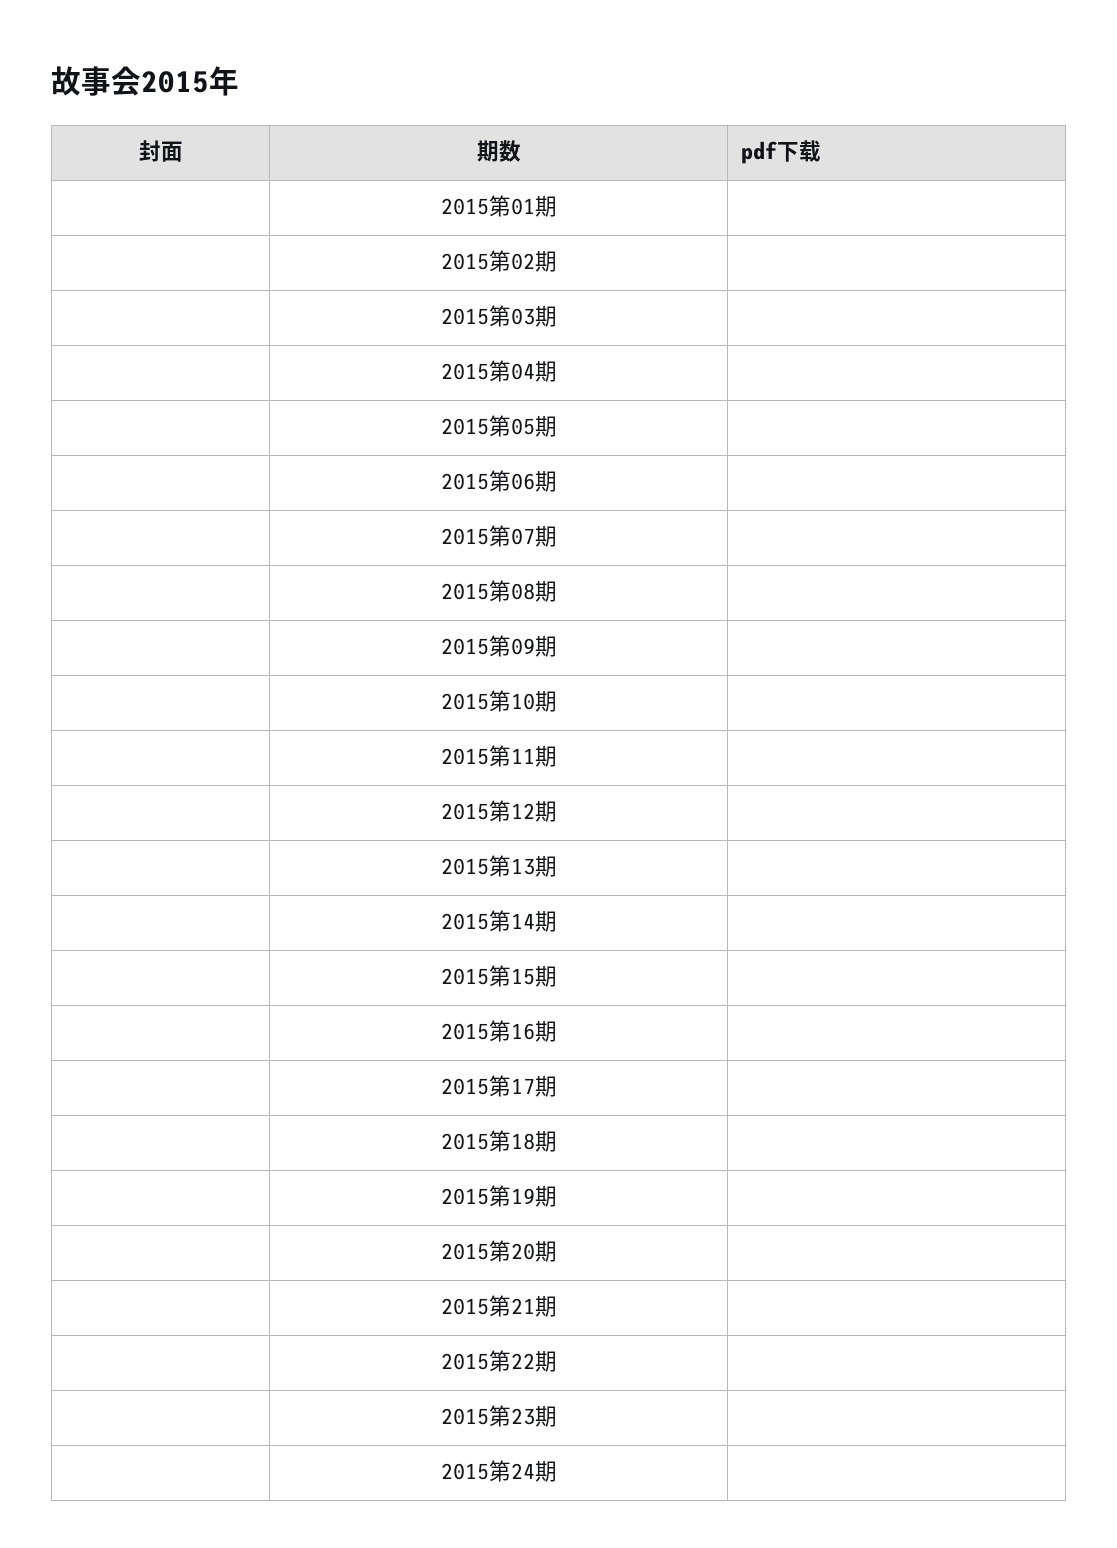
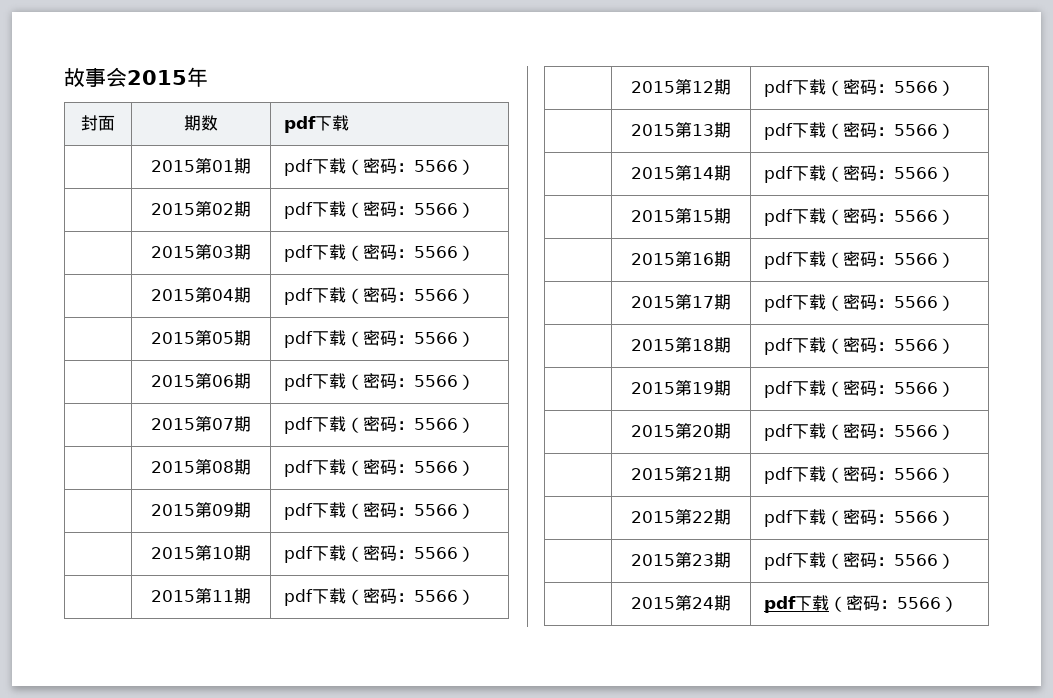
[440,250,557,272] [440,305,557,327] [440,360,557,382] [440,415,557,437] [440,470,557,492] [440,525,557,547] [440,580,557,602] [440,635,557,657] [440,690,557,712] [440,745,557,767] [440,800,557,822] [440,855,557,877] [440,910,557,932] [440,965,557,987] [440,1020,557,1042] [440,1075,557,1097] [440,1130,557,1152] [440,1185,557,1207] [440,1240,557,1262] [440,1295,557,1317] [440,1350,557,1372] [440,1405,557,1427] [440,1460,557,1482] // | 2015第02期 | // | 2015第03期 | // | 2015第04期 | // | 2015第05期 | // | 2015第06期 | // | 2015第07期 | // | 2015第08期 | // | 2015第09期 | // | 2015第10期 | // | 2015第11期 | // | 2015第12期 | // | 2015第13期 | // | 2015第14期 | // | 2015第15期 | // | 2015第16期 | // | 2015第17期 | // | 2015第18期 | // | 2015第19期 | // | 2015第20期 | // | 2015第21期 | // | 2015第22期 | // | 2015第23期 | // | 2015第24期 | -> [283,158,475,176] [151,201,252,217] [283,201,475,219] [151,244,252,260] [283,244,475,262] [151,287,252,303] [283,287,475,305] [151,330,252,346] [283,330,475,348] [151,373,252,389] [283,373,475,391] [151,416,252,432] [283,416,475,434] [151,459,252,475] [283,459,475,477] [151,502,252,518] [283,502,475,520] [151,545,252,561] [283,545,475,563] [151,588,252,604] [283,588,475,606] [631,79,731,95] [763,79,955,97] [631,122,731,138] [763,122,955,140] [631,165,731,181] [763,165,955,183] [631,208,731,224] [763,208,955,226] [631,251,731,267] [763,251,955,269] [631,294,731,310] [763,294,955,312] [631,337,731,353] [763,337,955,355] [631,380,731,396] [763,380,955,398] [631,423,731,439] [763,423,955,441] [631,466,731,482] [763,466,955,484] [631,509,731,525] [763,509,955,527] [631,552,731,568] [763,552,955,570] [631,595,731,611] [763,595,958,613] pdf下载（密码：5566） // | 2015第02期 | pdf下载（密码：5566） // | 2015第03期 | pdf下载（密码：5566） // | 2015第04期 | pdf下载（密码：5566） // | 2015第05期 | pdf下载（密码：5566） // | 2015第06期 | pdf下载（密码：5566） // | 2015第07期 | pdf下载（密码：5566） // | 2015第08期 | pdf下载（密码：5566） // | 2015第09期 | pdf下载（密码：5566） // | 2015第10期 | pdf下载（密码：5566） // | 2015第11期 | pdf下载（密码：5566） // | 2015第12期 | pdf下载（密码：5566） // | 2015第13期 | pdf下载（密码：5566） // | 2015第14期 | pdf下载（密码：5566） // | 2015第15期 | pdf下载（密码：5566） // | 2015第16期 | pdf下载（密码：5566） // | 2015第17期 | pdf下载（密码：5566） // | 2015第18期 | pdf下载（密码：5566） // | 2015第19期 | pdf下载（密码：5566） // | 2015第20期 | pdf下载（密码：5566） // | 2015第21期 | pdf下载（密码：5566） // | 2015第22期 | pdf下载（密码：5566） // | 2015第23期 | pdf下载（密码：5566） // | 2015第24期 | pdf下载（密码：5566）

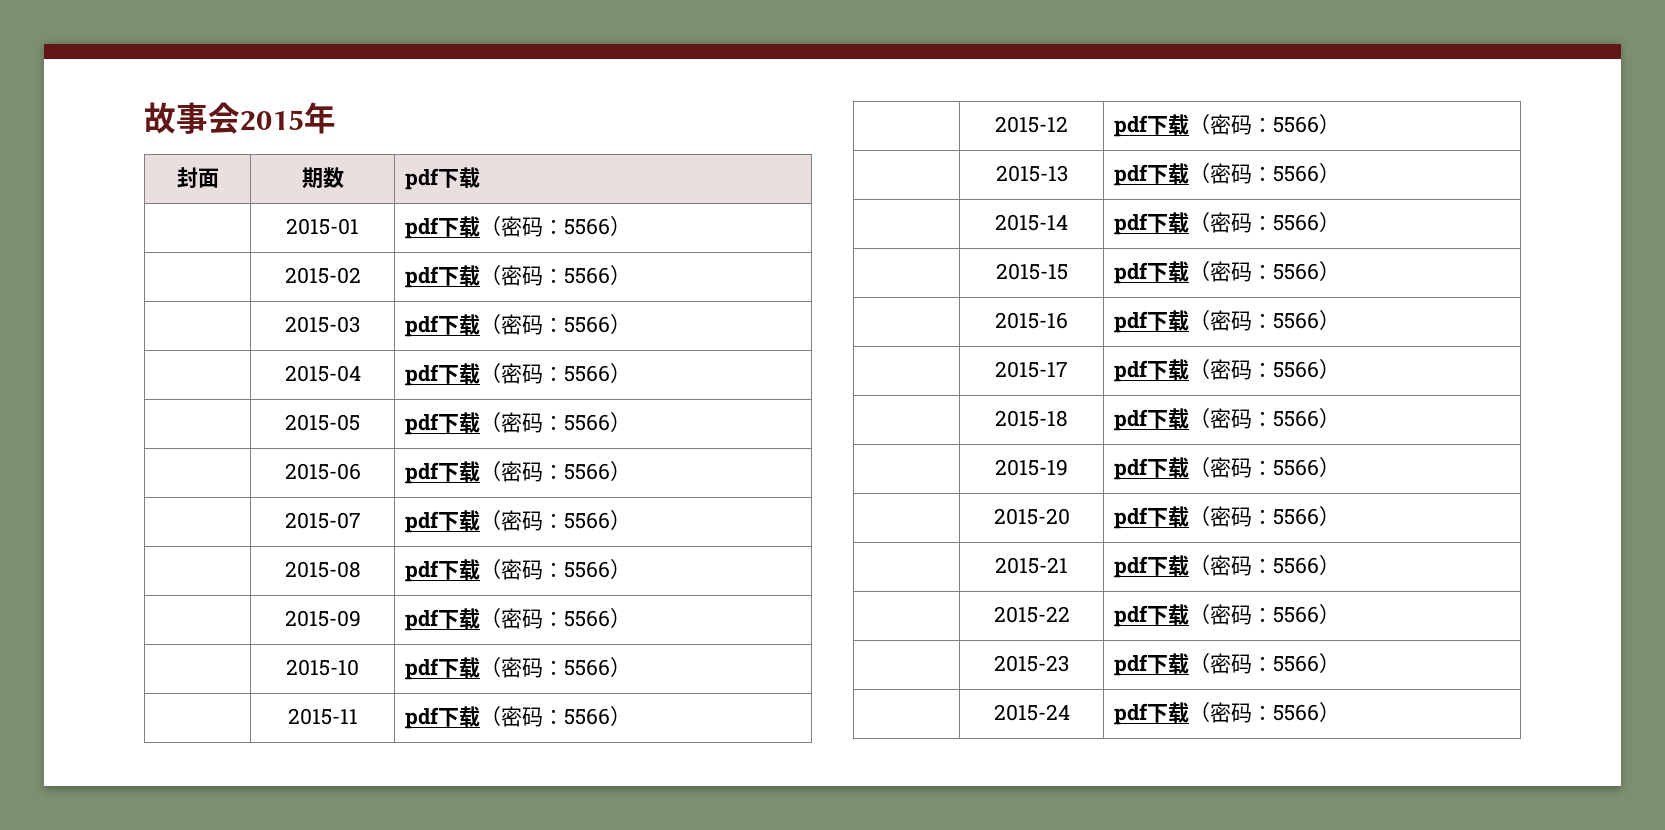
[151,158,252,174] [283,158,475,176] [151,201,252,217] [283,201,475,219] [151,244,252,260] [283,244,475,262] [151,287,252,303] [283,287,475,305] [151,330,252,346] [283,330,475,348] [151,373,252,389] [283,373,475,391] [151,416,252,432] [283,416,475,434] [151,459,252,475] [283,459,475,477] [151,502,252,518] [283,502,475,520] [151,545,252,561] [283,545,475,563] [151,588,252,604] [283,588,475,606] [631,79,731,95] [763,79,955,97] [631,122,731,138] [763,122,955,140] [631,165,731,181] [763,165,955,183] [631,208,731,224] [763,208,955,226] [631,251,731,267] [763,251,955,269] [631,294,731,310] [763,294,955,312] [631,337,731,353] [763,337,955,355] [631,380,731,396] [763,380,955,398] [631,423,731,439] [763,423,955,441] [631,466,731,482] [763,466,955,484] [631,509,731,525] [763,509,955,527] [631,552,731,568] [763,552,955,570] [631,595,731,611] 2015第01期 | pdf下载（密码：5566） // | 2015第02期 | pdf下载（密码：5566） // | 2015第03期 | pdf下载（密码：5566） // | 2015第04期 | pdf下载（密码：5566） // | 2015第05期 | pdf下载（密码：5566） // | 2015第06期 | pdf下载（密码：5566） // | 2015第07期 | pdf下载（密码：5566） // | 2015第08期 | pdf下载（密码：5566） // | 2015第09期 | pdf下载（密码：5566） // | 2015第10期 | pdf下载（密码：5566） // | 2015第11期 | pdf下载（密码：5566） // | 2015第12期 | pdf下载（密码：5566） // | 2015第13期 | pdf下载（密码：5566） // | 2015第14期 | pdf下载（密码：5566） // | 2015第15期 | pdf下载（密码：5566） // | 2015第16期 | pdf下载（密码：5566） // | 2015第17期 | pdf下载（密码：5566） // | 2015第18期 | pdf下载（密码：5566） // | 2015第19期 | pdf下载（密码：5566） // | 2015第20期 | pdf下载（密码：5566） // | 2015第21期 | pdf下载（密码：5566） // | 2015第22期 | pdf下载（密码：5566） // | 2015第23期 | pdf下载（密码：5566） // | 2015第24期 -> [286,218,359,235] [405,216,632,239] [284,267,361,284] [405,265,632,288] [285,316,360,333] [405,314,632,337] [284,365,361,382] [405,363,632,386] [285,414,360,431] [405,412,632,435] [284,463,361,480] [405,461,632,484] [284,512,361,529] [405,510,632,533] [284,561,361,578] [405,559,632,582] [284,610,361,627] [405,608,632,631] [286,659,359,676] [405,657,632,680] [287,708,358,725] [405,706,632,729] [995,116,1068,133] [1114,114,1341,137] [995,165,1068,182] [1114,163,1341,186] [995,214,1068,231] [1114,212,1341,235] [995,263,1068,280] [1114,261,1341,284] [995,312,1068,329] [1114,310,1341,333] [995,361,1068,378] [1114,359,1341,382] [995,410,1068,427] [1114,408,1341,431] [995,459,1068,476] [1114,457,1341,480] [993,508,1070,525] [1114,506,1341,529] [995,557,1068,574] [1114,555,1341,578] [993,606,1070,623] [1114,604,1341,627] [994,655,1069,672] [1114,653,1341,676] [993,704,1070,721] 2015-01 | pdf下载（密码：5566） // | 2015-02 | pdf下载（密码：5566） // | 2015-03 | pdf下载（密码：5566） // | 2015-04 | pdf下载（密码：5566） // | 2015-05 | pdf下载（密码：5566） // | 2015-06 | pdf下载（密码：5566） // | 2015-07 | pdf下载（密码：5566） // | 2015-08 | pdf下载（密码：5566） // | 2015-09 | pdf下载（密码：5566） // | 2015-10 | pdf下载（密码：5566） // | 2015-11 | pdf下载（密码：5566） // | 2015-12 | pdf下载（密码：5566） // | 2015-13 | pdf下载（密码：5566） // | 2015-14 | pdf下载（密码：5566） // | 2015-15 | pdf下载（密码：5566） // | 2015-16 | pdf下载（密码：5566） // | 2015-17 | pdf下载（密码：5566） // | 2015-18 | pdf下载（密码：5566） // | 2015-19 | pdf下载（密码：5566） // | 2015-20 | pdf下载（密码：5566） // | 2015-21 | pdf下载（密码：5566） // | 2015-22 | pdf下载（密码：5566） // | 2015-23 | pdf下载（密码：5566） // | 2015-24

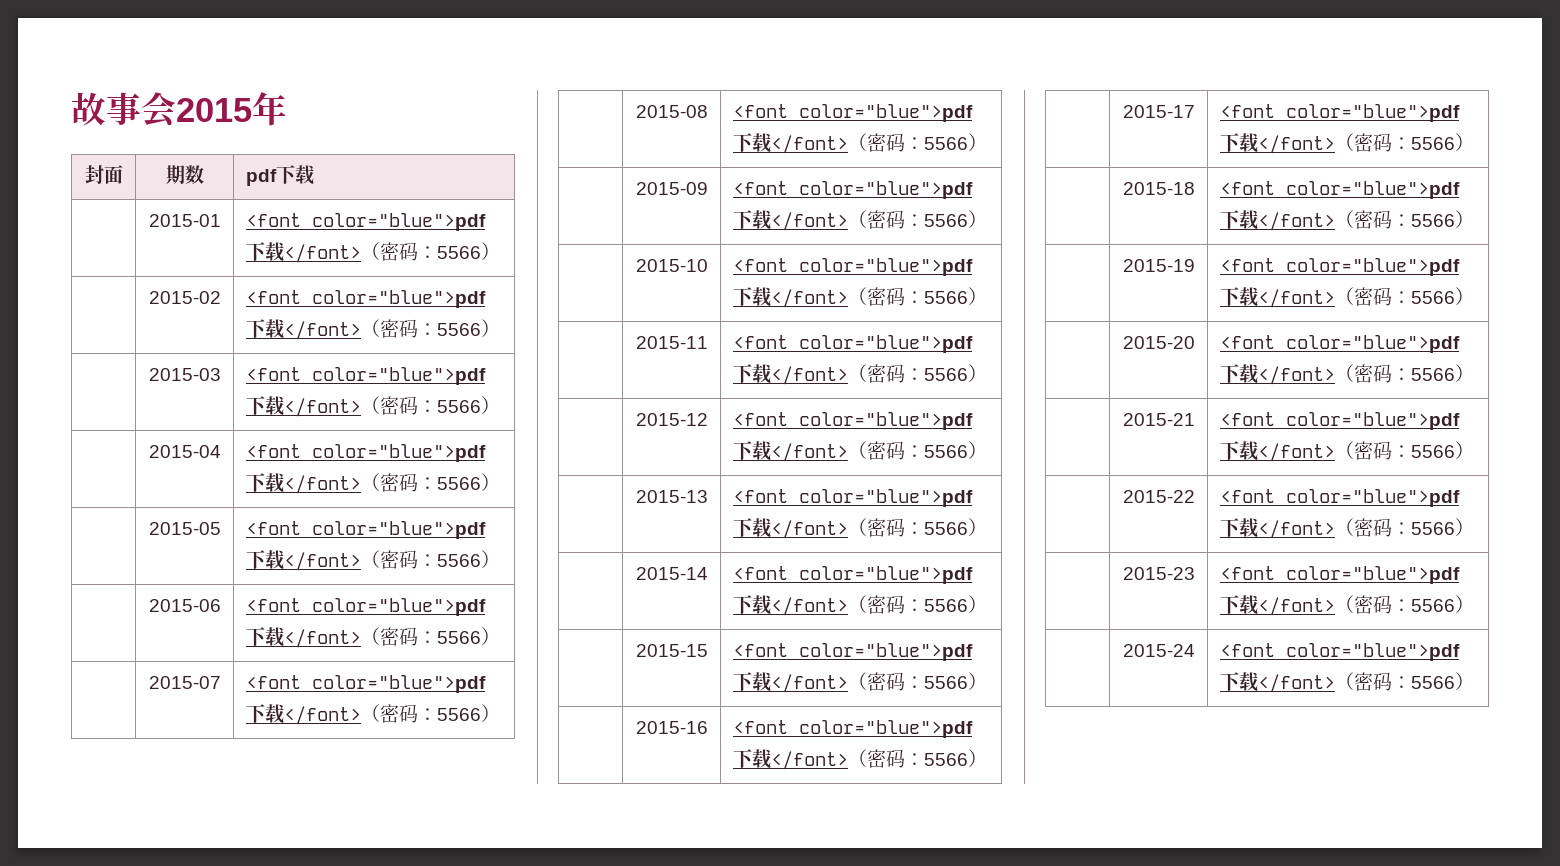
[405,216,481,239] pdf下载 -> [245,213,486,231] [245,242,361,263] <font color="blue">pdf下载</font>
[405,265,481,288] pdf下载 -> [245,290,486,308] [245,319,361,340] <font color="blue">pdf下载</font>
[405,314,481,337] pdf下载 -> [245,367,486,385] [245,396,361,417] <font color="blue">pdf下载</font>
[405,363,481,386] pdf下载 -> [245,444,486,462] [245,473,361,494] <font color="blue">pdf下载</font>
[405,412,481,435] pdf下载 -> [245,521,486,539] [245,550,361,571] <font color="blue">pdf下载</font>
[405,461,481,484] pdf下载 -> [245,598,486,616] [245,627,361,648] <font color="blue">pdf下载</font>
[405,510,481,533] pdf下载 -> [245,675,486,693] [245,704,361,725] <font color="blue">pdf下载</font>
[405,559,481,582] pdf下载 -> [732,104,973,122] [732,133,848,154] <font color="blue">pdf下载</font>
[405,608,481,631] pdf下载 -> [732,181,973,199] [732,210,848,231] <font color="blue">pdf下载</font>
[405,657,481,680] pdf下载 -> [732,258,973,276] [732,287,848,308] <font color="blue">pdf下载</font>
[405,706,481,729] pdf下载 -> [732,335,973,353] [732,364,848,385] <font color="blue">pdf下载</font>
[1114,114,1190,137] pdf下载 -> [732,412,973,430] [732,441,848,462] <font color="blue">pdf下载</font>
[1114,163,1190,186] pdf下载 -> [732,489,973,507] [732,518,848,539] <font color="blue">pdf下载</font>
[1114,212,1190,235] pdf下载 -> [732,566,973,584] [732,595,848,616] <font color="blue">pdf下载</font>
[1114,261,1190,284] pdf下载 -> [732,643,973,661] [732,672,848,693] <font color="blue">pdf下载</font>
[1114,310,1190,333] pdf下载 -> [732,720,973,738] [732,749,848,770] <font color="blue">pdf下载</font>
[1114,359,1190,382] pdf下载 -> [1219,104,1460,122] [1219,133,1335,154] <font color="blue">pdf下载</font>
[1114,408,1190,431] pdf下载 -> [1219,181,1460,199] [1219,210,1335,231] <font color="blue">pdf下载</font>
[1114,457,1190,480] pdf下载 -> [1219,258,1460,276] [1219,287,1335,308] <font color="blue">pdf下载</font>
[1114,506,1190,529] pdf下载 -> [1219,335,1460,353] [1219,364,1335,385] <font color="blue">pdf下载</font>
[1114,555,1190,578] pdf下载 -> [1219,412,1460,430] [1219,441,1335,462] <font color="blue">pdf下载</font>
[1114,604,1190,627] pdf下载 -> [1219,489,1460,507] [1219,518,1335,539] <font color="blue">pdf下载</font>
[1114,653,1190,676] pdf下载 -> [1219,566,1460,584] [1219,595,1335,616] <font color="blue">pdf下载</font>
[1114,702,1190,725] pdf下载 -> [1219,643,1460,661] [1219,672,1335,693] <font color="blue">pdf下载</font>

